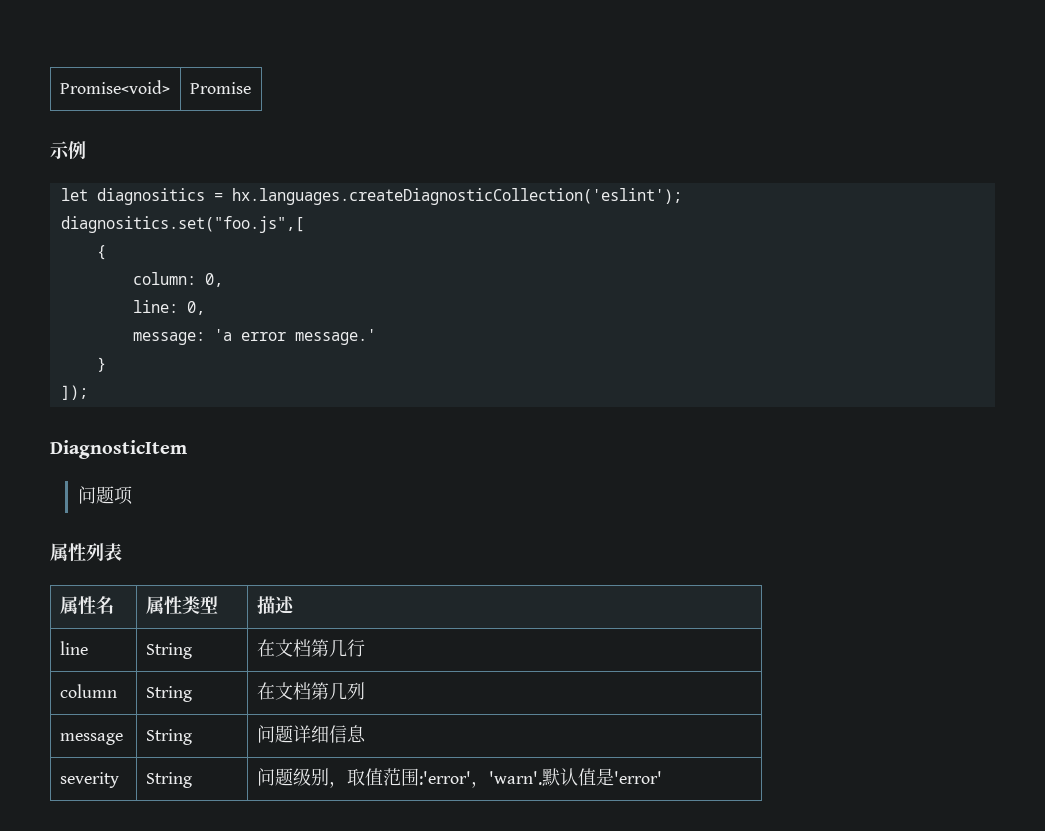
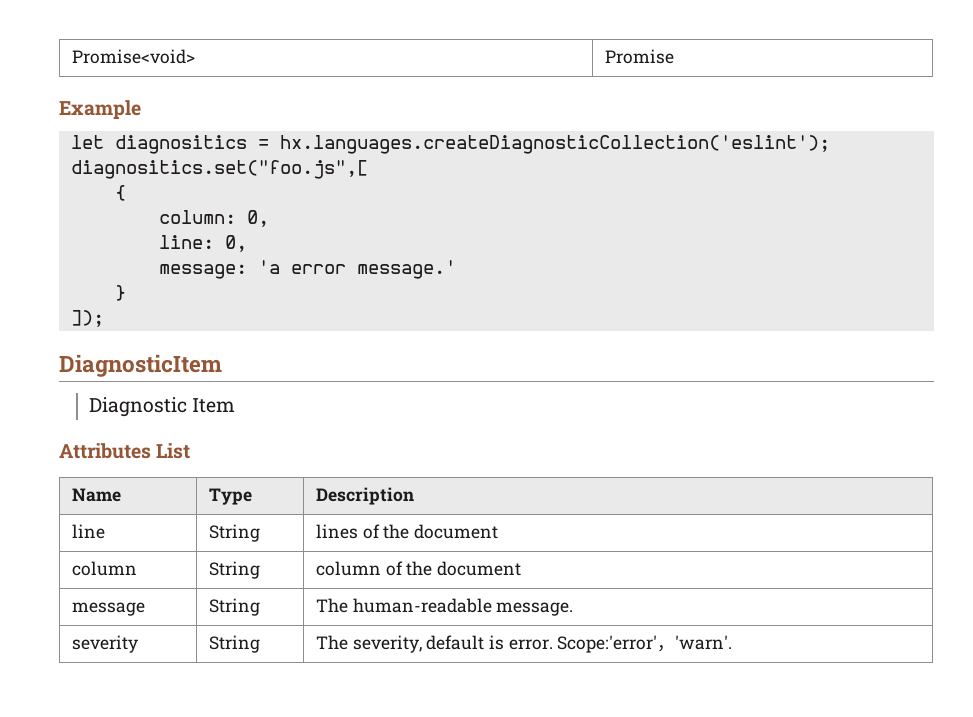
[50,141,86,159] 示例 -> [59,100,141,119] Example
[77,486,133,505] [50,543,122,562] [59,596,114,615] [145,596,218,615] [256,596,295,614] [59,641,88,655] [145,643,192,659] [256,639,365,657] [59,684,117,698] [145,686,192,702] [256,682,365,700] 问题项 // 属性列表 // 属性名 | 属性类型 | 描述 // line | String | 在文档第几行 // column | String | 在文档第几列 -> [89,397,236,417] [59,443,191,459] [71,488,121,502] [208,488,252,505] [315,487,414,505] [71,524,105,539] [208,524,260,542] [315,524,498,539] [71,561,137,576] [208,561,260,579] [315,561,521,576] Diagnostic Item // Attributes List // Name | Type | Description // line | String | lines of the document // column | String | column of the document
[256,725,366,743] 问题详细信息 -> [315,598,574,616] The human-readable message.
[256,768,662,788] 问题级别，取值范围:'error'，'warn'.默认值是'error' -> [315,635,733,653] The severity, default is error. Scope:'error'，'warn'.

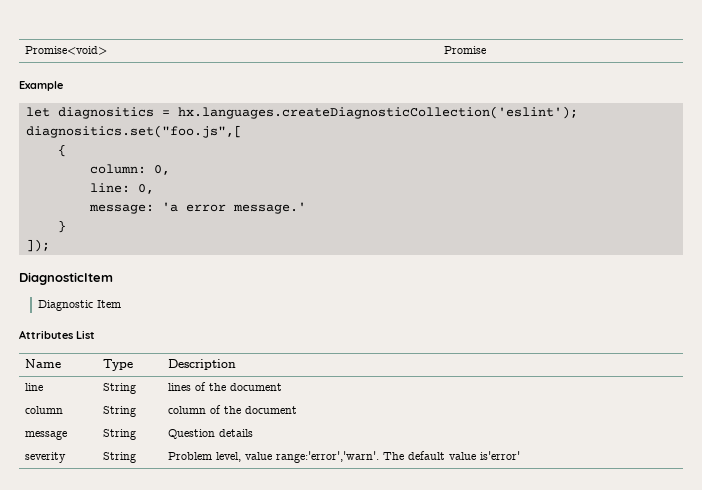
[315,598,574,616] The human-readable message. -> [168,429,254,439] Question details
[315,635,733,653] The severity, default is error. Scope:'error'，'warn'. -> [168,451,521,463] Problem level, value range:'error','warn'. The default value is'error'

